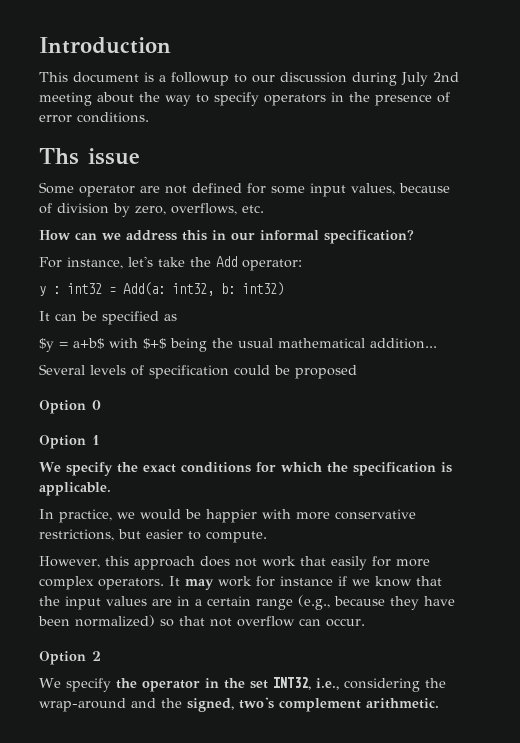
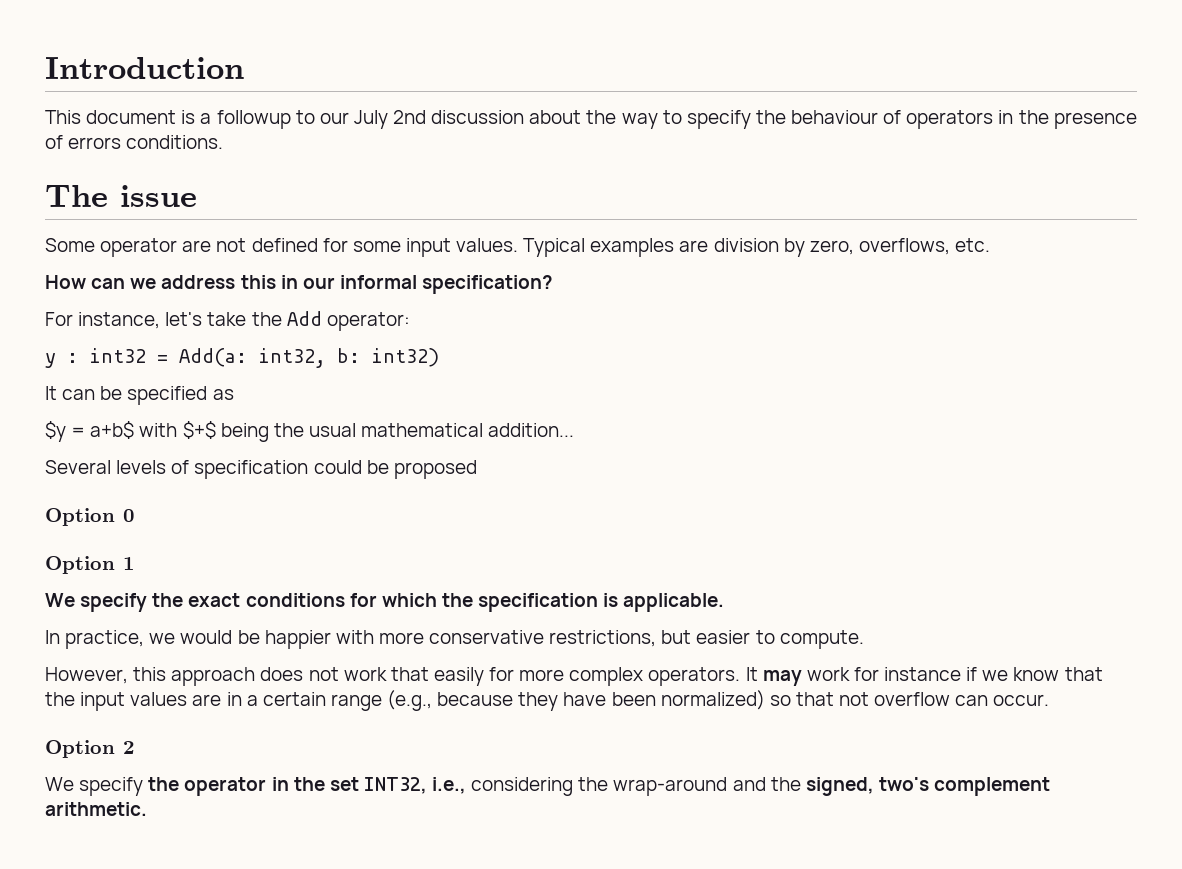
[280,72,397,86] discussion during -> (349, 118) none
[39,92,92,106] meeting -> [431,110,525,124] discussion
(259, 99) none -> [755,110,902,124] the behaviour of
[39,115,72,123] error -> [68,137,122,149] errors
[39,148,79,165] Ths -> [45,185,108,207] The
[351,183,450,195] [39,203,52,214] values, because of -> [456,238,709,257] values. Typical examples are

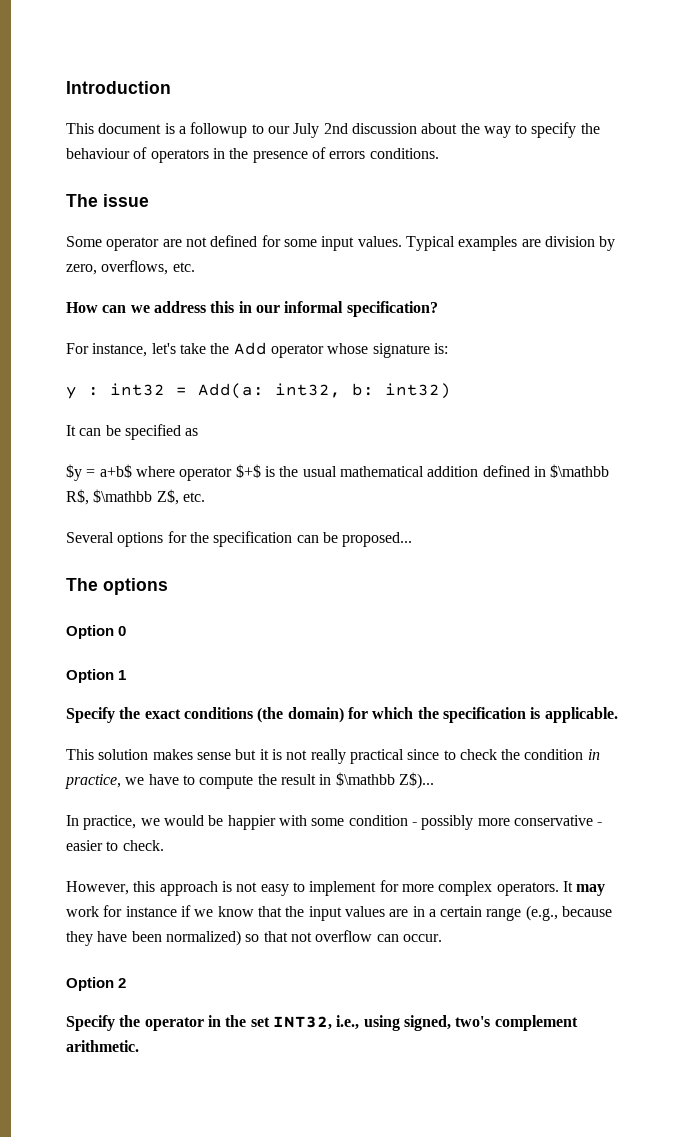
[326,312,410,331] operator: -> [270,343,448,358] operator whose signature is:
[139,421,575,442] [45,460,477,479] with $+$ being the usual mathematical addition... // Several levels of specification could be proposed -> [135,464,610,481] [66,489,205,505] [66,531,413,547] [66,578,168,595] where operator $+$ is the usual mathematical addition defined in $\mathbb R$, $\mathbb Z$, etc. // Several options for the specification can be proposed... // The options
[45,593,148,612] We specify -> [66,707,115,723] Specify
(345, 600) none -> [257,707,344,723] (the domain)
(725, 602) none -> [66,749,600,764] [65,772,434,789] // This solution makes sense but it is not really practical since to check the condition in practice, we have to compute the result in $\mathbb Z$)...
[378,630,692,647] more conservative restrictions, but -> [311,815,603,830] some condition - possibly more conservative -
[779,630,864,649] compute. -> [122,840,164,851] check.
[260,667,484,686] does not work that easily -> [221,881,377,896] is not easy to implement
[45,777,144,796] We specify -> [66,1015,115,1031] Specify
[471,777,801,796] considering the wrap-around and the -> [363,1015,400,1031] using

